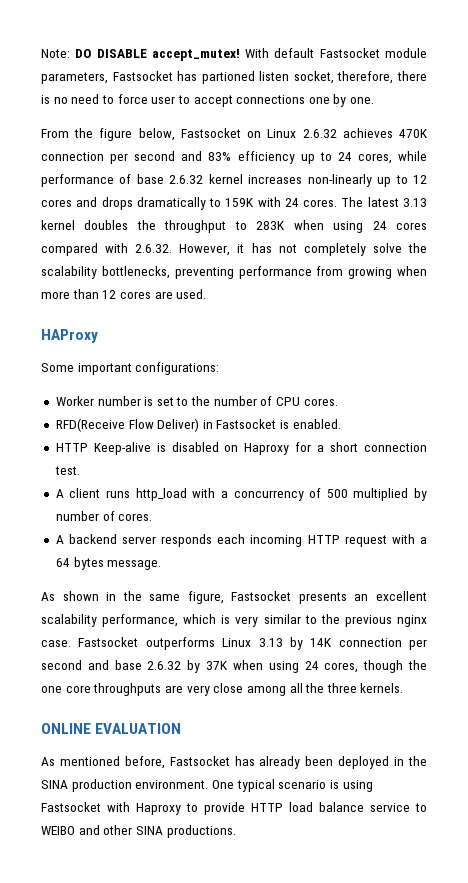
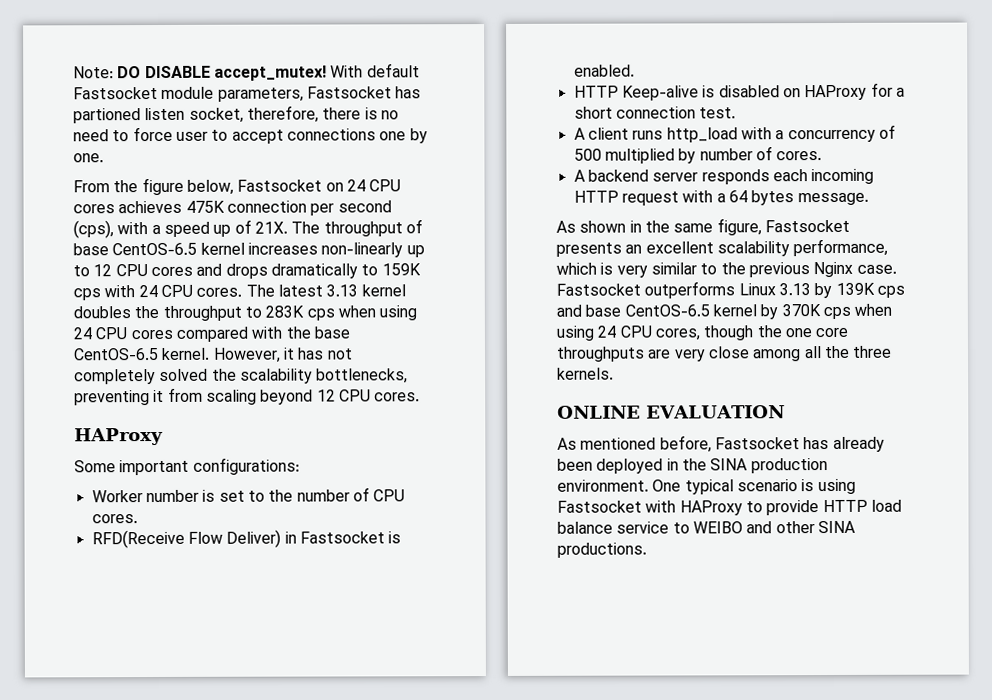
[267,128,428,138] [41,151,428,164] [41,174,114,187] Linux 2.6.32 achieves 470K connection per second and 83% efficiency up to 24 cores, while performance -> [346,179,402,192] [73,200,392,216] [73,219,403,239] 24 CPU cores achieves 475K connection per second (cps), with a speed up of 21X. The throughput
[169,175,204,184] 2.6.32 -> [112,242,198,256] CentOS-6.5
(428, 179) none -> [115,264,148,277] CPU
(255, 202) none -> [73,288,101,301] cps
(299, 202) none -> [160,284,193,297] CPU
[293,220,387,233] when using 24 -> [306,305,418,321] [73,327,128,340] cps when using 24 CPU
[135,244,173,253] 2.6.32. -> [285,326,350,339] [73,347,211,361] the base CentOS-6.5 kernel.
[372,243,402,253] solve -> [159,368,209,381] solved
[238,266,427,279] [41,289,207,299] performance from growing when more than 12 cores are used. -> [153,387,421,405] it from scaling beyond 12 CPU cores.
[244,443,290,455] Haproxy -> [804,84,868,101] HAProxy
[396,615,427,627] nginx -> [813,261,854,278] Nginx
[310,638,427,650] [41,660,319,673] 14K connection per second and base 2.6.32 by 37K when using 24 -> [835,282,905,298] [556,303,893,320] [556,325,652,341] 139K cps and base CentOS-6.5 kernel by 370K cps when using 24 CPU
[136,803,181,815] Haproxy -> [679,500,743,516] HAProxy

